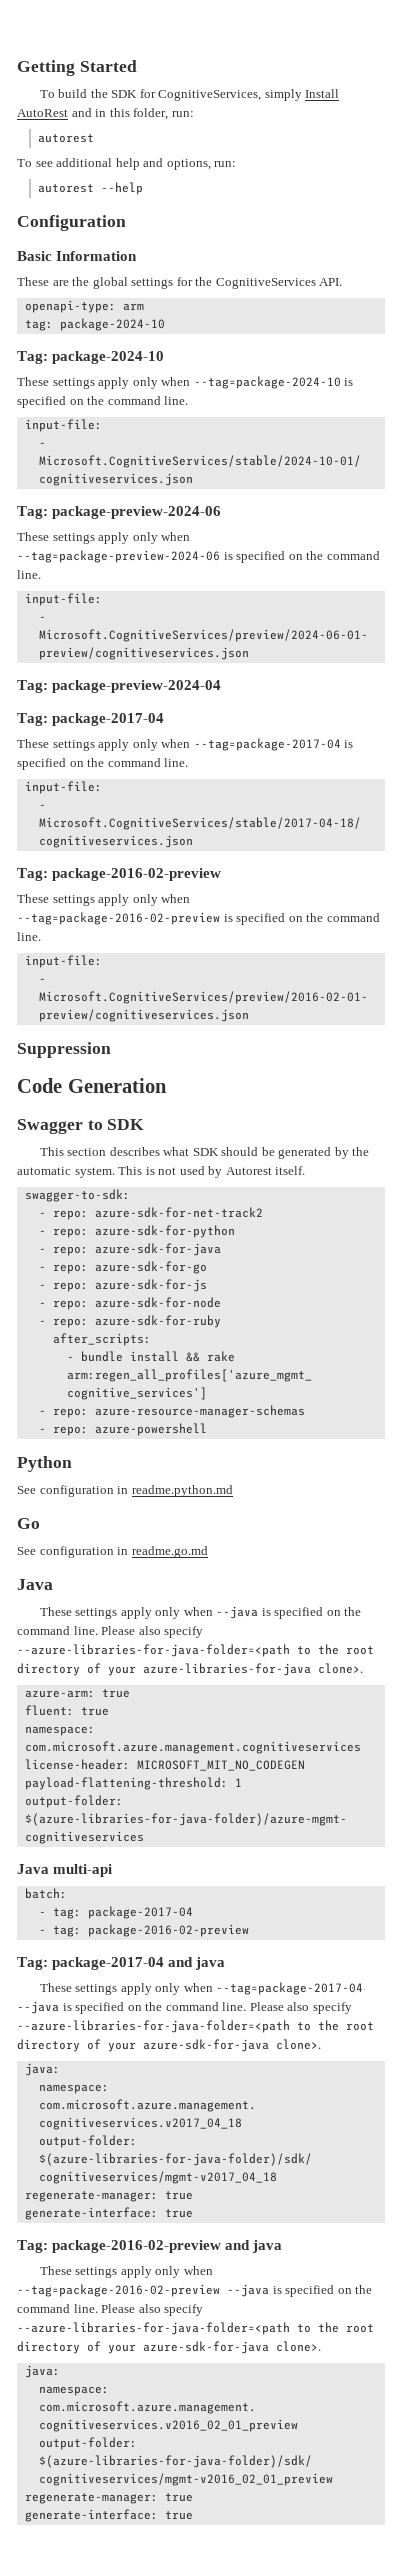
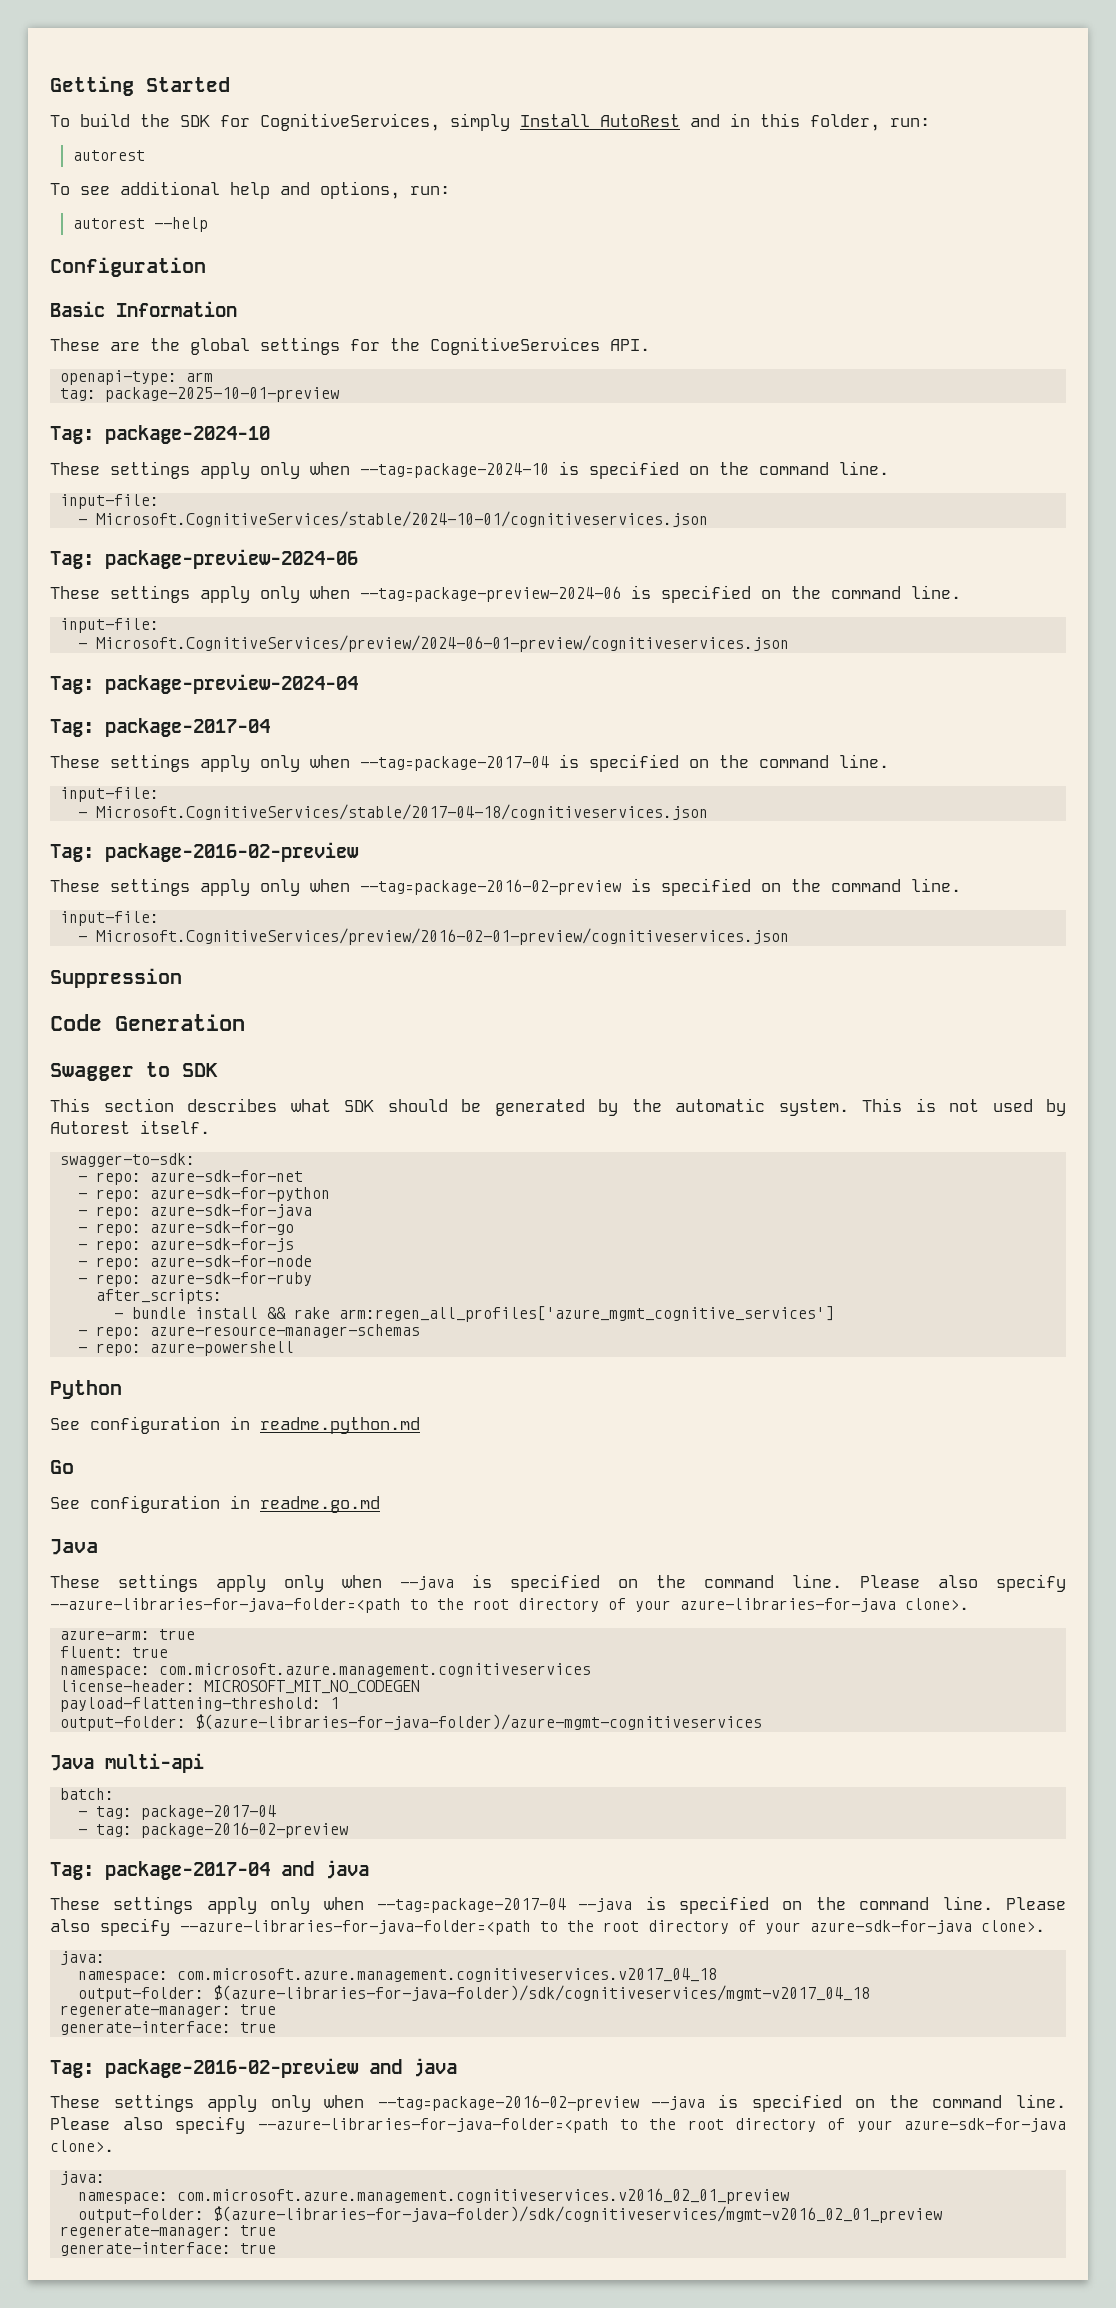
[59,318,165,331] package-2024-10 -> [105,387,340,402] package-2025-10-01-preview
[94,1207,263,1218] azure-sdk-for-net-track2 -> [150,1170,304,1182] azure-sdk-for-net

